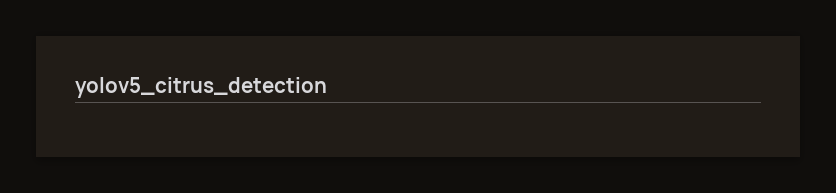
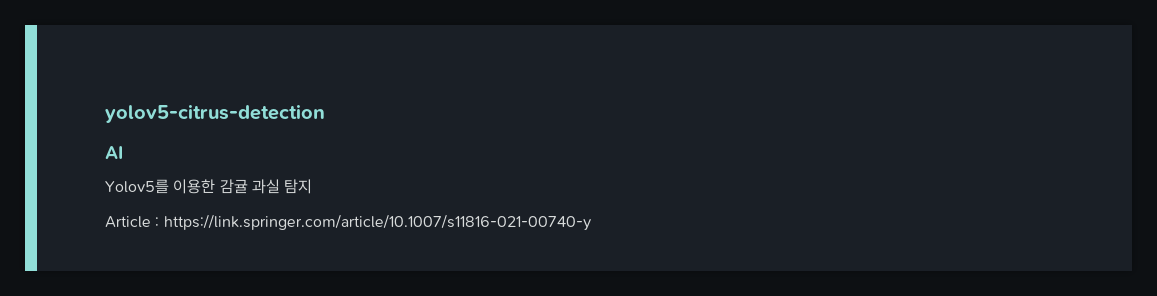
[75,77,327,98] yolov5_citrus_detection -> [105,104,325,123] [105,146,123,159] [105,179,313,194] [105,214,591,231] yolov5-citrus-detection // AI // Yolov5를 이용한 감귤 과실 탐지 // Article : https://link.springer.com/article/10.1007/s11816-021-00740-y

